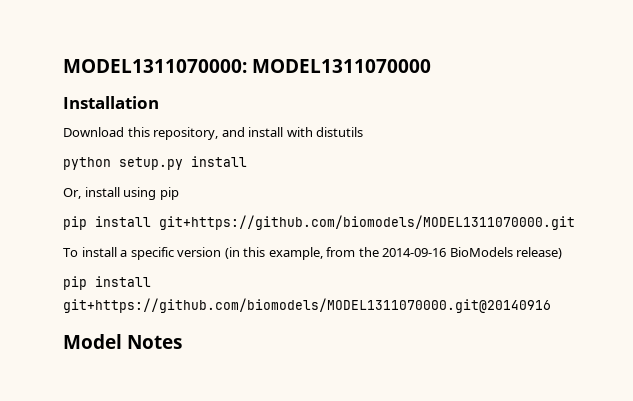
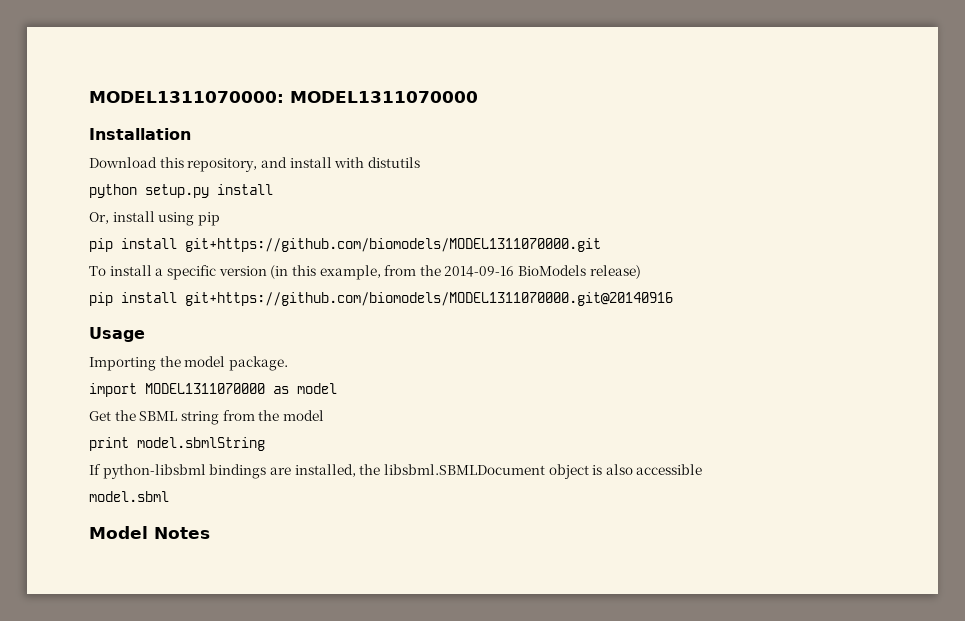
(551, 305) none -> [89,327,145,342] [89,356,288,371] [89,383,337,397] [89,410,324,425] [89,437,265,451] [89,464,703,479] [89,491,169,502] // Usage // Importing the model package. // import MODEL1311070000 as model // Get the SBML string from the model // print model.sbmlString // If python-libsbml bindings are installed, the libsbml.SBMLDocument object is also accessible // model.sbml

